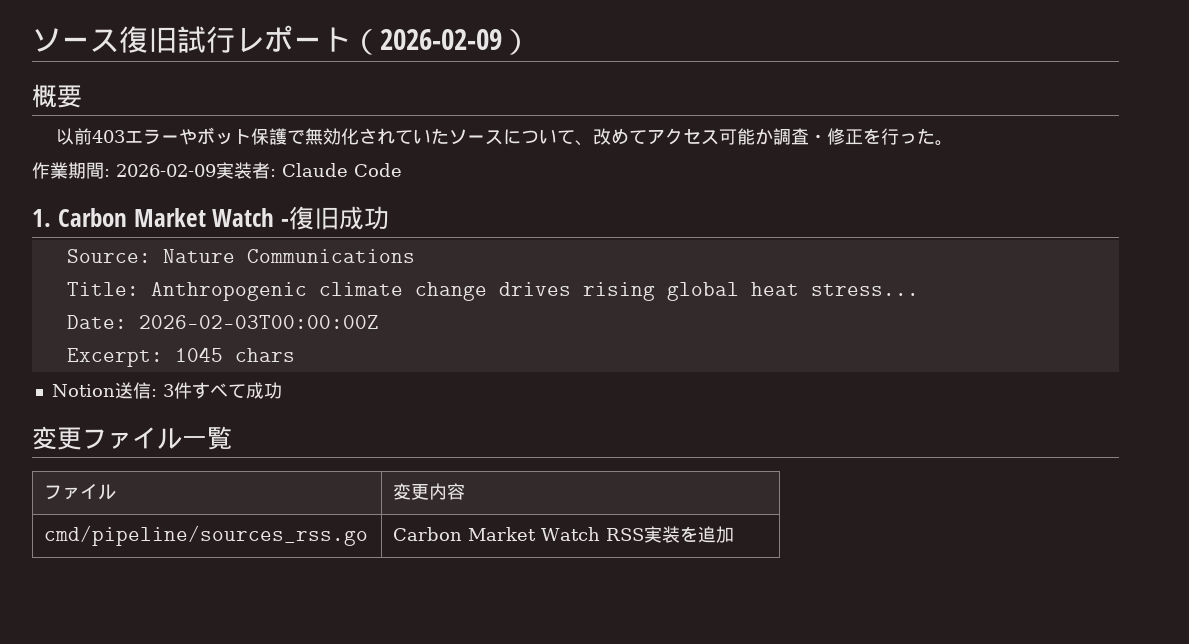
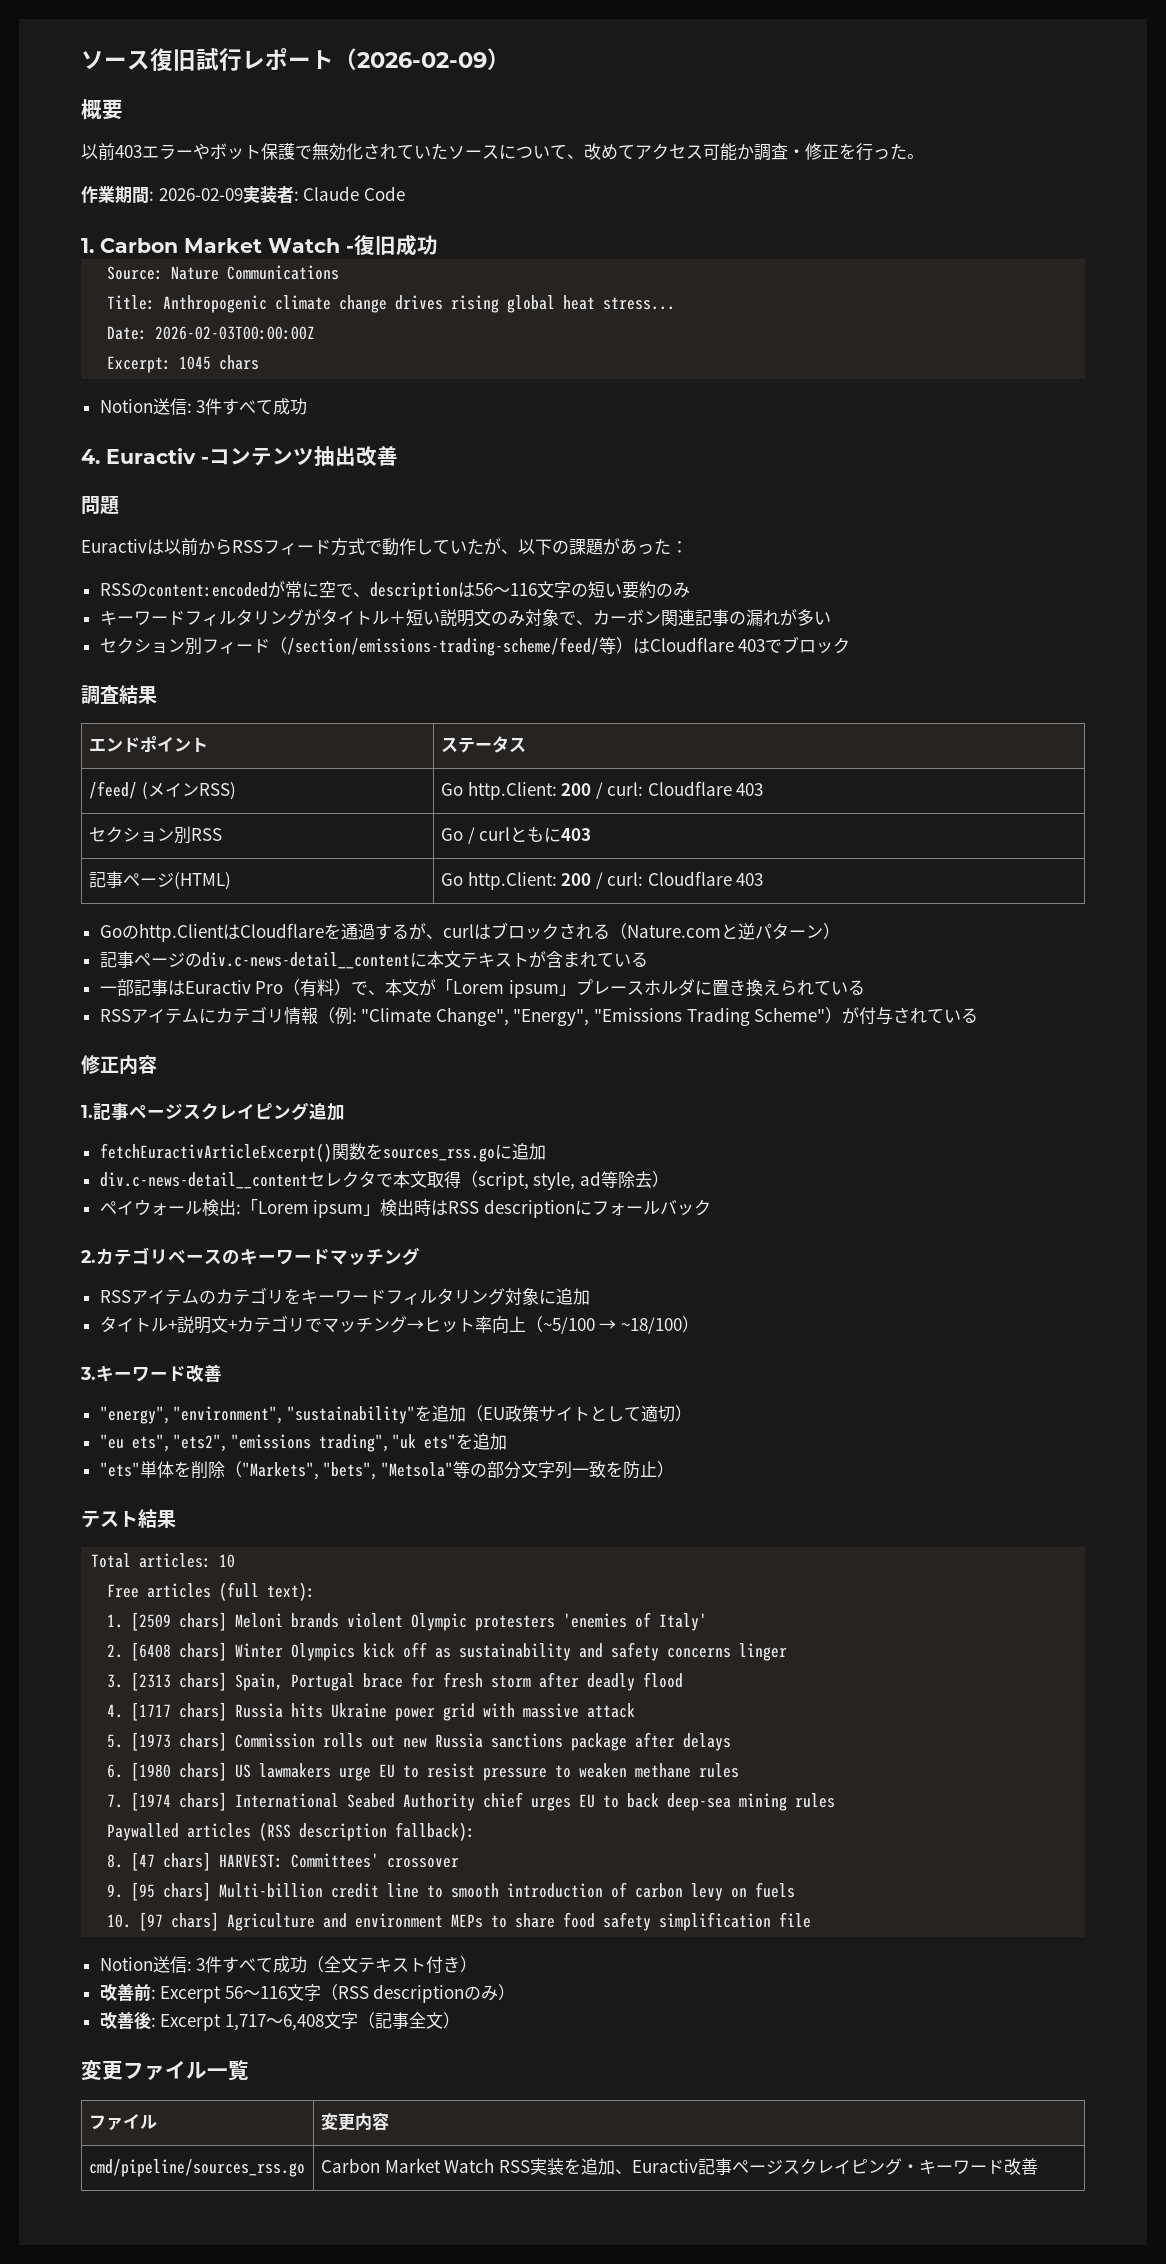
(282, 390) none -> [81,446,398,466] [81,496,119,515] [81,538,688,556] [99,581,690,600] [99,609,831,627] [99,636,851,656] [81,685,157,704] [88,735,208,753] [440,736,526,753] [88,781,236,800] [440,781,764,800] [88,826,222,844] [440,826,592,844] [88,871,231,890] [440,871,764,890] [99,922,840,942] [99,951,648,969] [99,979,865,998] [99,1006,979,1026] [81,1055,157,1075] [81,1102,345,1121] [99,1143,546,1162] [99,1171,669,1190] [99,1199,711,1218] [81,1247,420,1265] [99,1287,590,1305] [99,1315,699,1334] [80,1364,222,1383] [99,1405,692,1424] [99,1433,508,1452] [99,1461,674,1480] [81,1509,176,1528] [91,1553,236,1568] [107,1582,316,1601] [107,1612,708,1631] [107,1642,788,1661] [107,1672,684,1691] [107,1702,636,1721] [107,1732,732,1751] [107,1762,740,1781] [107,1792,836,1811] [107,1822,476,1841] [107,1852,460,1871] [107,1882,796,1901] [107,1912,812,1931] [99,1956,478,1974] [99,1983,516,2003] [99,2011,460,2031] // 4. Euractiv -コンテンツ抽出改善 // 問題 // Euractivは以前からRSSフィード方式で動作していたが、以下の課題があった： // RSSのcontent:encodedが常に空で、descriptionは56〜116文字の短い要約のみ // キーワードフィルタリングがタイトル＋短い説明文のみ対象で、カーボン関連記事の漏れが多い // セクション別フィード（/section/emissions-trading-scheme/feed/等）はCloudflare 403でブロック // 調査結果 // エンドポイント | ステータス // /feed/ (メインRSS) | Go http.Client: 200 / curl: Cloudflare 403 // セクション別RSS | Go / curlともに403 // 記事ページ(HTML) | Go http.Client: 200 / curl: Cloudflare 403 // Goのhttp.ClientはCloudflareを通過するが、curlはブロックされる（Nature.comと逆パターン） // 記事ページのdiv.c-news-detail__contentに本文テキストが含まれている // 一部記事はEuractiv Pro（有料）で、本文が「Lorem ipsum」プレースホルダに置き換えられている // RSSアイテムにカテゴリ情報（例: "Climate Change", "Energy", "Emissions Trading Scheme"）が付与されている // 修正内容 // 1.記事ページスクレイピング追加 // fetchEuractivArticleExcerpt()関数をsources_rss.goに追加 // div.c-news-detail__contentセレクタで本文取得（script, style, ad等除去） // ペイウォール検出:「Lorem ipsum」検出時はRSS descriptionにフォールバック // 2.カテゴリベースのキーワードマッチング // RSSアイテムのカテゴリをキーワードフィルタリング対象に追加 // タイトル+説明文+カテゴリでマッチング→ヒット率向上（~5/100 → ~18/100） // 3.キーワード改善 // "energy", "environment", "sustainability"を追加（EU政策サイトとして適切） // "eu ets", "ets2", "emissions trading", "uk ets"を追加 // "ets"単体を削除（"Markets", "bets", "Metsola"等の部分文字列一致を防止） // テスト結果 // Total articles: 10 // Free articles (full text): // 1. [2509 chars] Meloni brands violent Olympic protesters 'enemies of Italy' // 2. [6408 chars] Winter Olympics kick off as sustainability and safety concerns linger // 3. [2313 chars] Spain, Portugal brace for fresh storm after deadly flood // 4. [1717 chars] Russia hits Ukraine power grid with massive attack // 5. [1973 chars] Commission rolls out new Russia sanctions package after delays // 6. [1980 chars] US lawmakers urge EU to resist pressure to weaken methane rules // 7. [1974 chars] International Seabed Authority chief urges EU to back deep-sea mining rules // Paywalled articles (RSS description fallback): // 8. [47 chars] HARVEST: Committees' crossover // 9. [95 chars] Multi-billion credit line to smooth introduction of carbon levy on fuels // 10. [97 chars] Agriculture and environment MEPs to share food safety simplification file // Notion送信: 3件すべて成功（全文テキスト付き） // 改善前: Excerpt 56〜116文字（RSS descriptionのみ） // 改善後: Excerpt 1,717〜6,408文字（記事全文）
(735, 534) none -> [614,2158,1038,2175] 、Euractiv記事ページスクレイピング・キーワード改善

